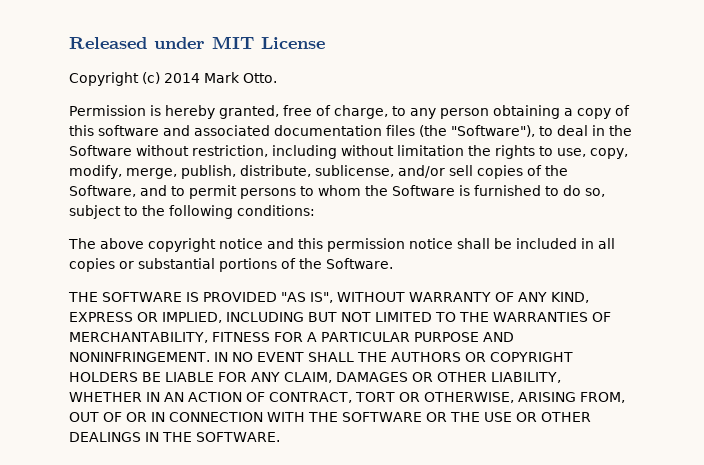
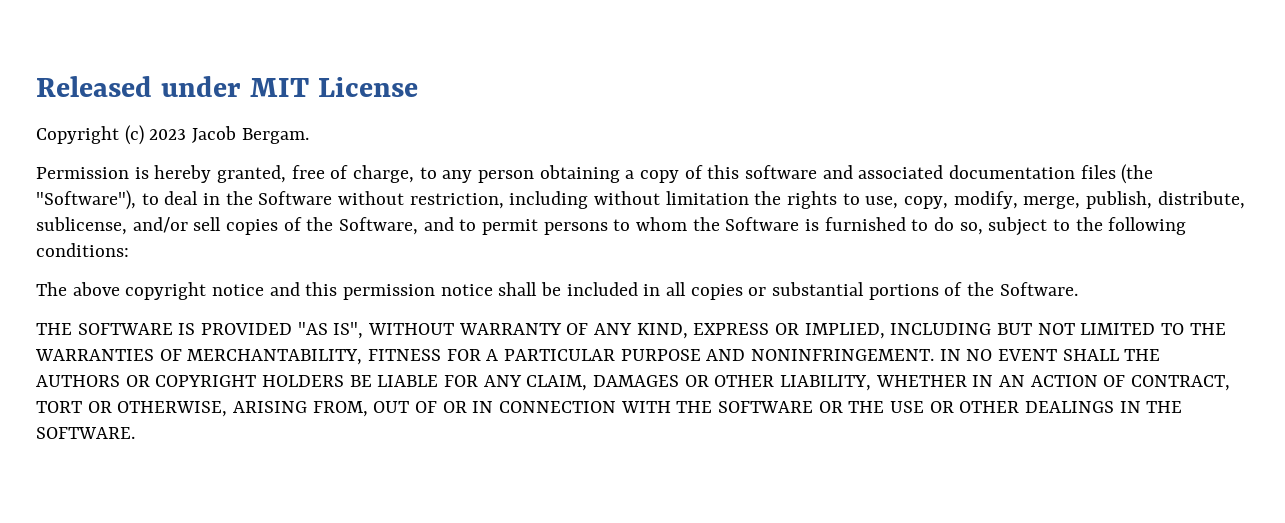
[164,72,277,83] 2014 Mark Otto. -> [149,126,309,144] 2023 Jacob Bergam.

